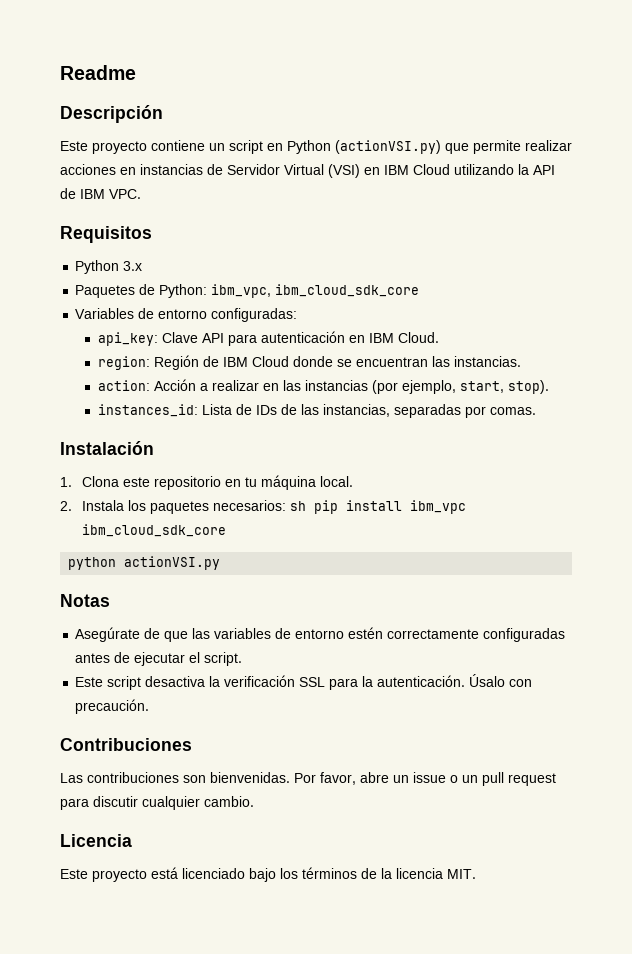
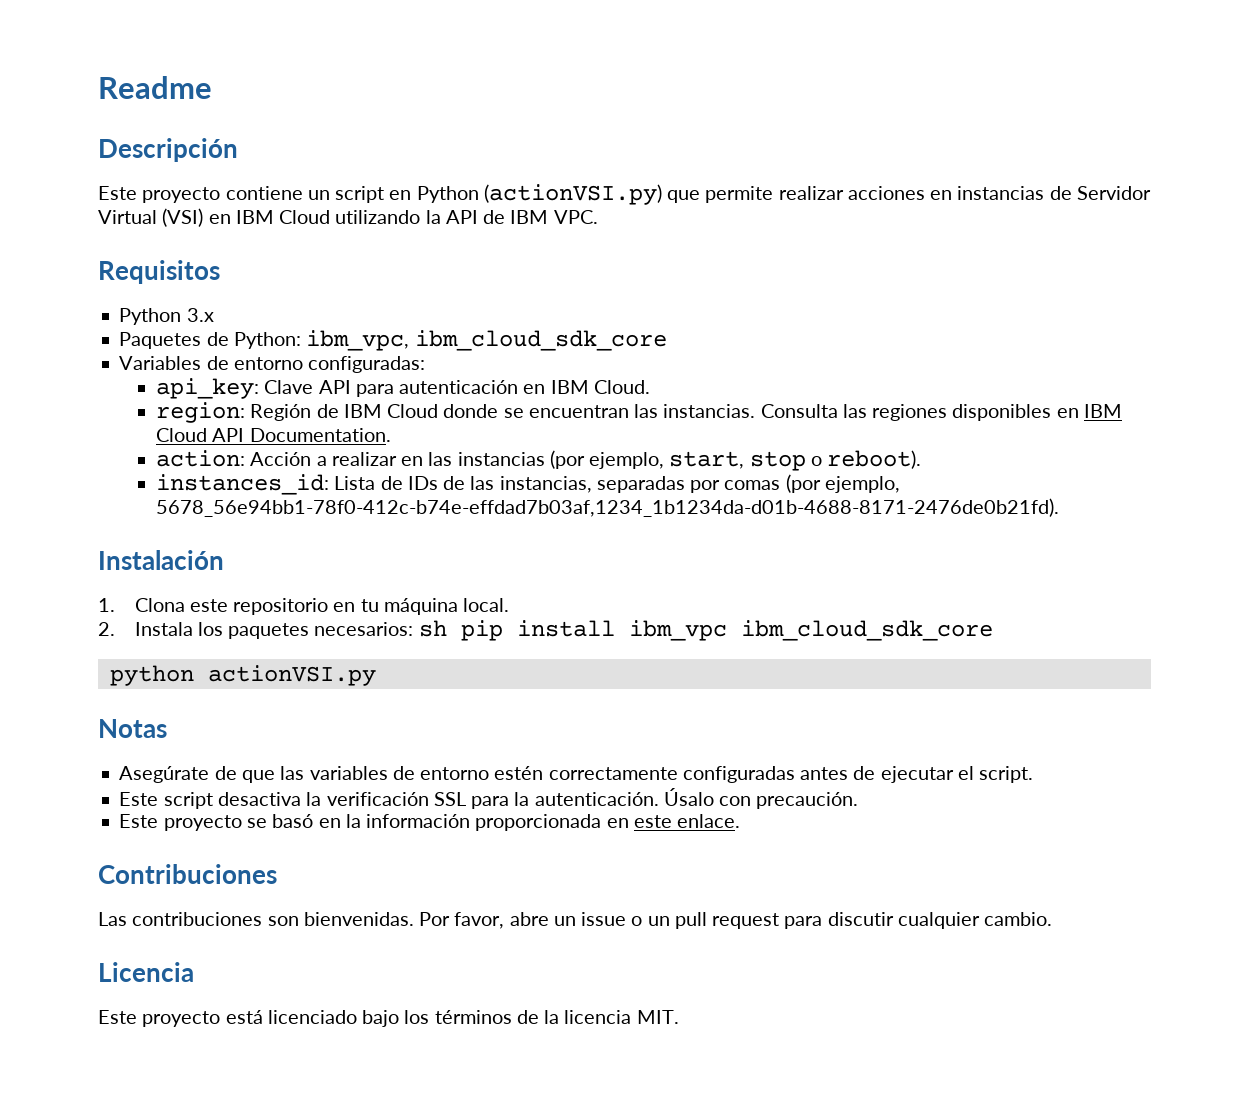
(521, 361) none -> [760,404,1122,421] [156,428,391,442] Consulta las regiones disponibles en IBM Cloud API Documentation.
[507,380,549,394] stop). -> [749,450,922,471] stop o reboot).
[489,407,536,415] comas. -> [724,474,900,493] [156,498,1060,517] comas (por ejemplo, 5678_56e94bb1-78f0-412c-b74e-effdad7b03af,1234_1b1234da-d01b-4688-8171-2476de0b21fd).
(150, 706) none -> [119,814,741,831] // Este proyecto se basó en la información proporcionada en este enlace.

